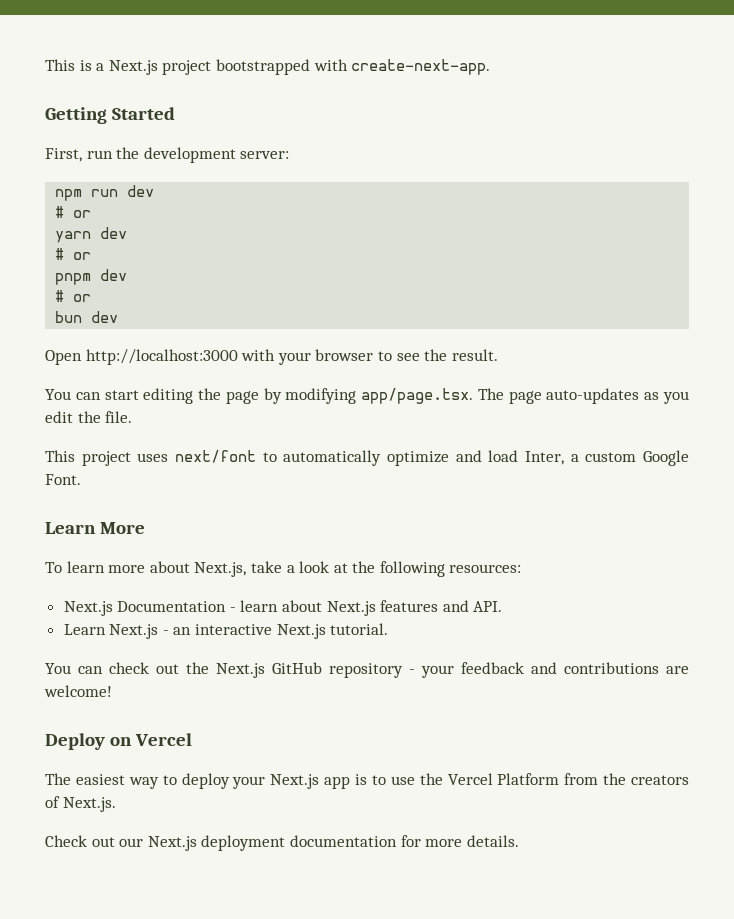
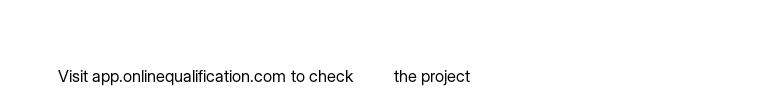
[45,59,491,75] [45,107,175,124] [45,147,290,163] [55,185,155,201] [55,206,92,218] [55,227,128,243] [55,248,92,260] [55,269,128,285] [55,290,92,302] [55,311,119,323] [45,349,498,365] [45,388,689,404] [45,411,133,423] [45,450,689,466] [45,474,81,485] [45,522,145,534] [45,561,522,577] [63,600,503,616] [63,623,389,639] [45,662,689,678] [44,685,112,697] [45,733,192,750] [45,773,689,789] [45,796,116,812] [45,835,519,851] This is a Next.js project bootstrapped with create-next-app. // Getting Started // First, run the development server: // npm run dev // # or // yarn dev // # or // pnpm dev // # or // bun dev // Open http://localhost:3000 with your browser to see the result. // You can start editing the page by modifying app/page.tsx. The page auto-updates as you edit the file. // This project uses next/font to automatically optimize and load Inter, a custom Google Font. // Learn More // To learn more about Next.js, take a look at the following resources: // Next.js Documentation - learn about Next.js features and API. // Learn Next.js - an interactive Next.js tutorial. // You can check out the Next.js GitHub repository - your feedback and contributions are welcome! // Deploy on Vercel // The easiest way to deploy your Next.js app is to use the Vercel Platform from the creators of Next.js. // Check out our Next.js deployment documentation for more details. -> [58,70,471,86] Visit app.onlinequalification.com to check the project

